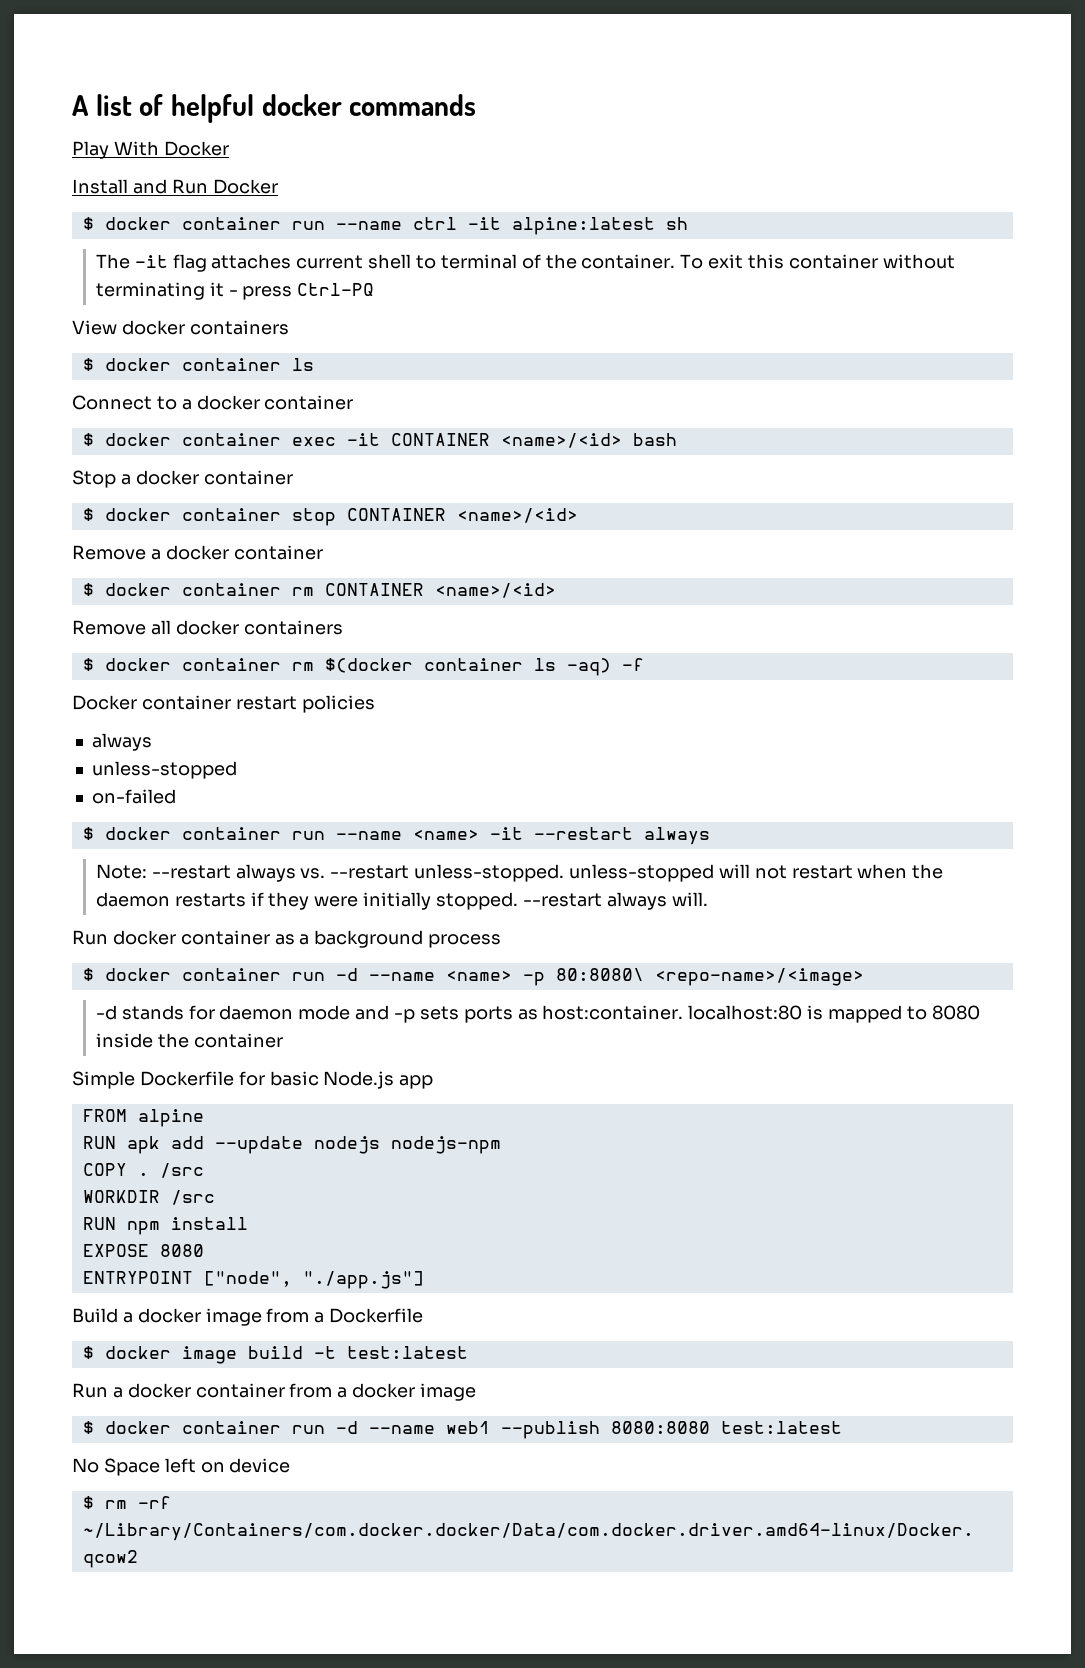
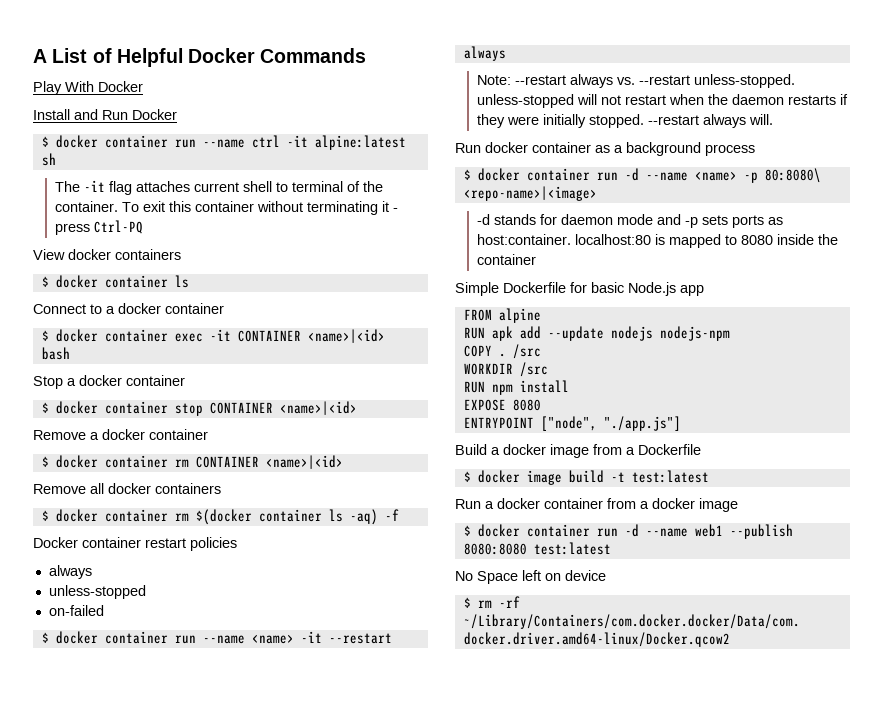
[95,94,477,123] list of helpful docker commands -> [52,48,367,67] List of Helpful Docker Commands
[500,433,622,448] <name>/<id> -> [307,329,385,343] <name>|<id>
[456,508,578,523] <name>/<id> -> [279,401,357,415] <name>|<id>
[434,583,556,598] <name>/<id> -> [265,455,343,469] <name>|<id>
[654,968,864,986] <repo-name>/<image> -> [463,186,597,201] <repo-name>|<image>

